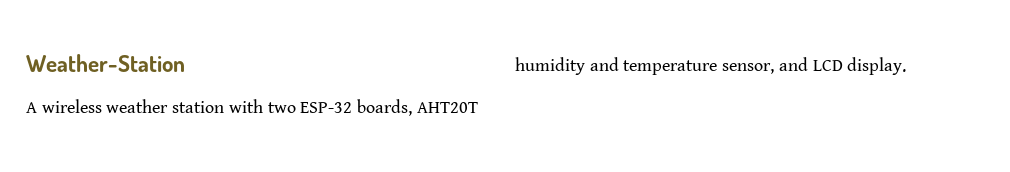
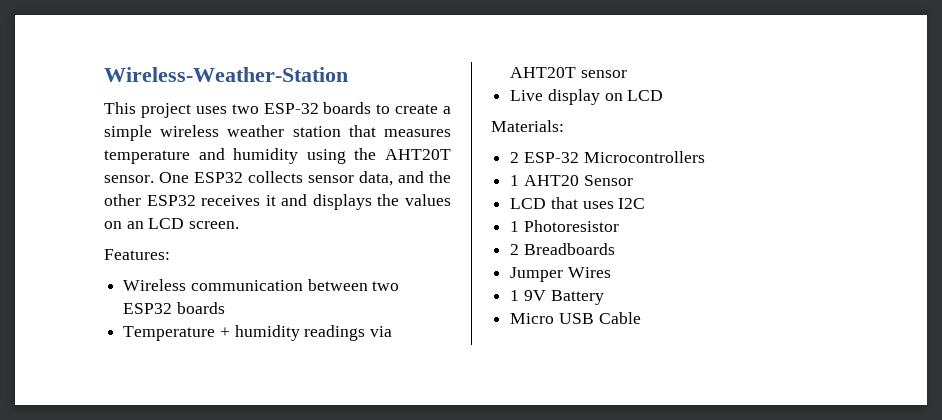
[26,54,185,72] [26,99,478,116] [515,57,907,75] Weather-Station // A wireless weather station with two ESP-32 boards, AHT20T humidity and temperature sensor, and LCD display. -> [104,67,348,82] [104,102,451,118] [104,125,451,141] [104,148,451,164] [104,171,451,186] [104,194,451,210] [104,218,240,229] [104,249,170,260] [123,279,400,291] [123,302,225,314] [123,325,393,341] [510,67,627,78] [510,89,664,105] [491,120,564,132] [510,151,705,163] [510,175,633,186] [510,197,646,209] [510,220,619,232] [510,243,615,255] [510,267,611,282] [510,290,604,305] [510,312,641,324] Wireless-Weather-Station // This project uses two ESP-32 boards to create a simple wireless weather station that measures temperature and humidity using the AHT20T sensor. One ESP32 collects sensor data, and the other ESP32 receives it and displays the values on an LCD screen. // Features: // Wireless communication between two ESP32 boards // Temperature + humidity readings via AHT20T sensor // Live display on LCD // Materials: // 2 ESP-32 Microcontrollers // 1 AHT20 Sensor // LCD that uses I2C // 1 Photoresistor // 2 Breadboards // Jumper Wires // 1 9V Battery // Micro USB Cable

